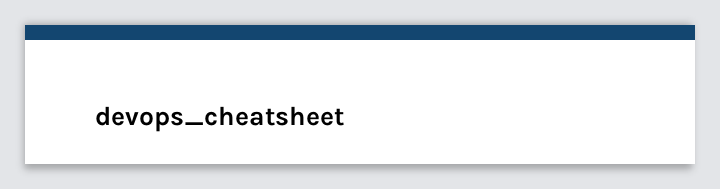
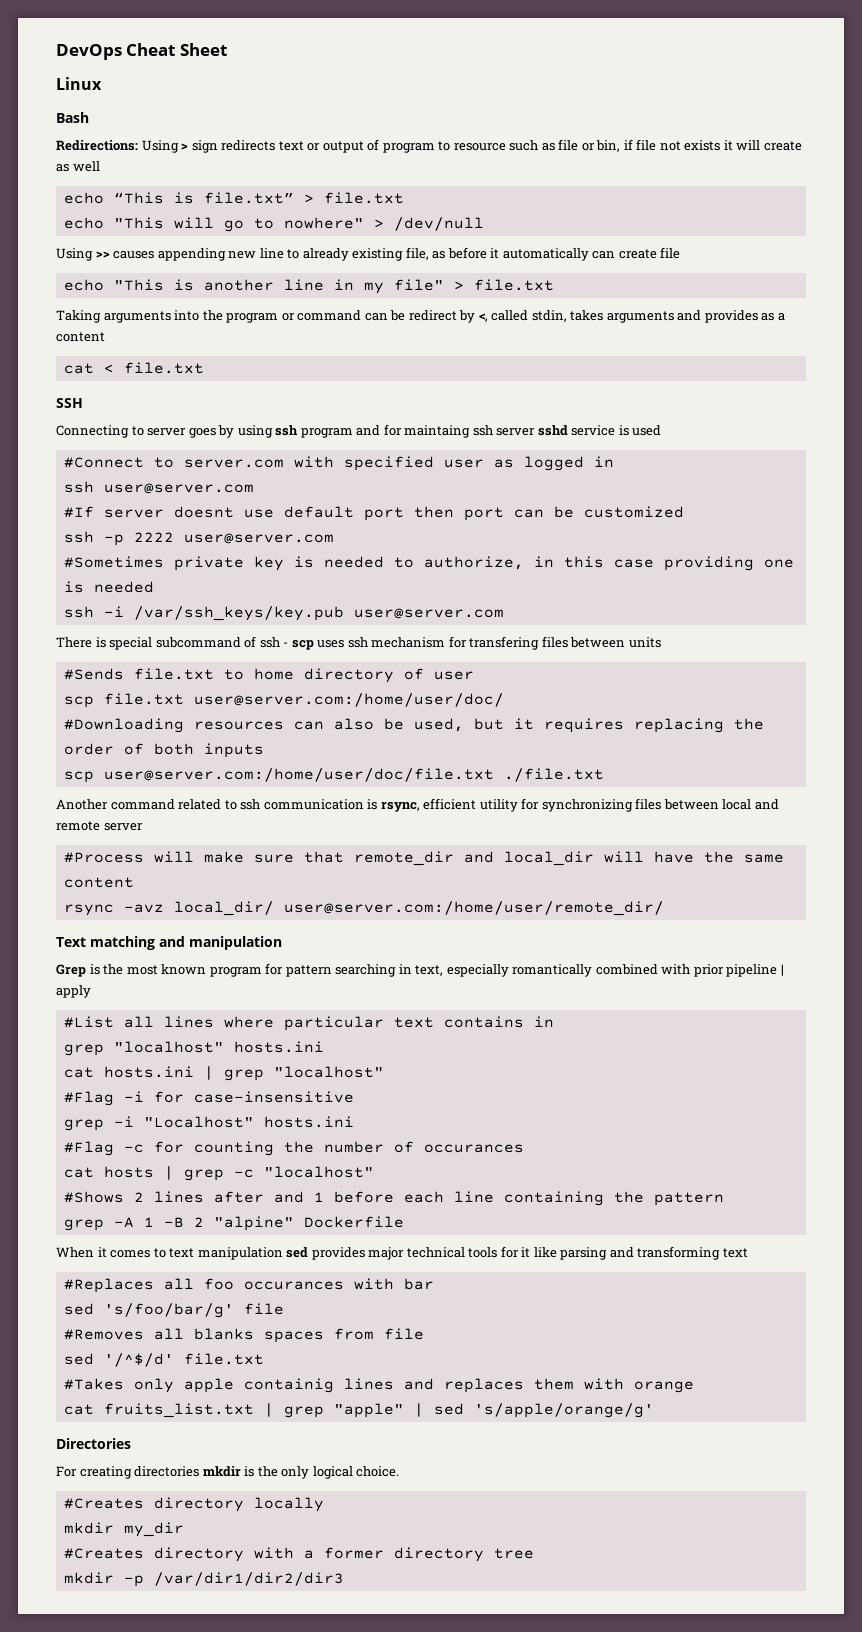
[95,106,344,132] devops_cheatsheet -> [56,43,227,60] [56,77,102,90] [56,112,89,123] [56,139,802,153] [56,161,100,172] [63,192,404,204] [63,217,484,232] [56,247,681,261] [63,279,554,294] [56,310,785,323] [56,332,105,342] [63,362,204,374] [56,398,83,408] [56,424,662,438] [63,456,614,471] [63,481,254,494] [63,506,684,521] [63,531,334,546] [63,556,794,571] [63,581,154,593] [63,606,504,621] [56,636,661,650] [63,668,474,683] [63,693,504,708] [63,718,764,733] [63,743,264,758] [63,768,604,783] [56,798,779,812] [56,821,143,831] [63,851,784,866] [63,877,134,888] [63,901,664,916] [56,936,282,950] [56,963,784,977] [56,985,91,998] [63,1016,554,1031] [63,1041,324,1056] [63,1066,384,1081] [63,1091,354,1106] [63,1116,354,1131] [63,1141,524,1156] [63,1166,374,1181] [63,1191,724,1206] [63,1216,404,1231] [56,1246,748,1260] [63,1278,434,1293] [63,1303,284,1318] [63,1328,424,1343] [63,1353,264,1367] [63,1378,694,1393] [63,1403,654,1418] [56,1438,131,1449] [56,1466,400,1479] [63,1497,324,1512] [63,1522,184,1537] [63,1547,534,1562] [63,1572,344,1587] DevOps Cheat Sheet // Linux // Bash // Redirections: Using > sign redirects text or output of program to resource such as file or bin, if file not exists it will create as well // echo “This is file.txt” > file.txt // echo "This will go to nowhere" > /dev/null // Using >> causes appending new line to already existing file, as before it automatically can create file // echo "This is another line in my file" > file.txt // Taking arguments into the program or command can be redirect by <, called stdin, takes arguments and provides as a content // cat < file.txt // SSH // Connecting to server goes by using ssh program and for maintaing ssh server sshd service is used // #Connect to server.com with specified user as logged in // ssh user@server.com // #If server doesnt use default port then port can be customized // ssh -p 2222 user@server.com // #Sometimes private key is needed to authorize, in this case providing one is needed // ssh -i /var/ssh_keys/key.pub user@server.com // There is special subcommand of ssh - scp uses ssh mechanism for transfering files between units // #Sends file.txt to home directory of user // scp file.txt user@server.com:/home/user/doc/ // #Downloading resources can also be used, but it requires replacing the order of both inputs // scp user@server.com:/home/user/doc/file.txt ./file.txt // Another command related to ssh communication is rsync, efficient utility for synchronizing files between local and remote server // #Process will make sure that remote_dir and local_dir will have the same content // rsync -avz local_dir/ user@server.com:/home/user/remote_dir/ // Text matching and manipulation // Grep is the most known program for pattern searching in text, especially romantically combined with prior pipeline | apply // #List all lines where particular text contains in // grep "localhost" hosts.ini // cat hosts.ini | grep "localhost" // #Flag -i for case-insensitive // grep -i "Localhost" hosts.ini // #Flag -c for counting the number of occurances // cat hosts | grep -c "localhost" // #Shows 2 lines after and 1 before each line containing the pattern // grep -A 1 -B 2 "alpine" Dockerfile // When it comes to text manipulation sed provides major technical tools for it like parsing and transforming text // #Replaces all foo occurances with bar // sed 's/foo/bar/g' file // #Removes all blanks spaces from file // sed '/^$/d' file.txt // #Takes only apple containig lines and replaces them with orange // cat fruits_list.txt | grep "apple" | sed 's/apple/orange/g' // Directories // For creating directories mkdir is the only logical choice. // #Creates directory locally // mkdir my_dir // #Creates directory with a former directory tree // mkdir -p /var/dir1/dir2/dir3

